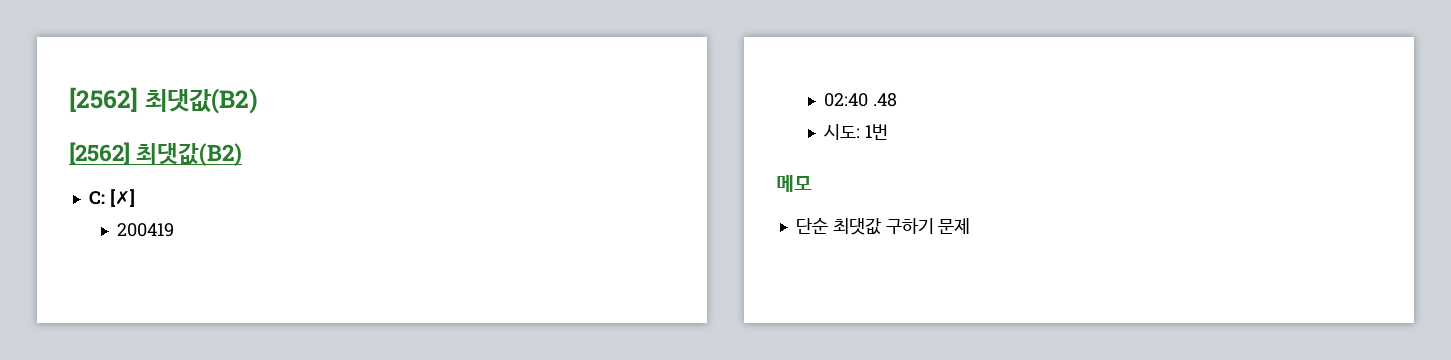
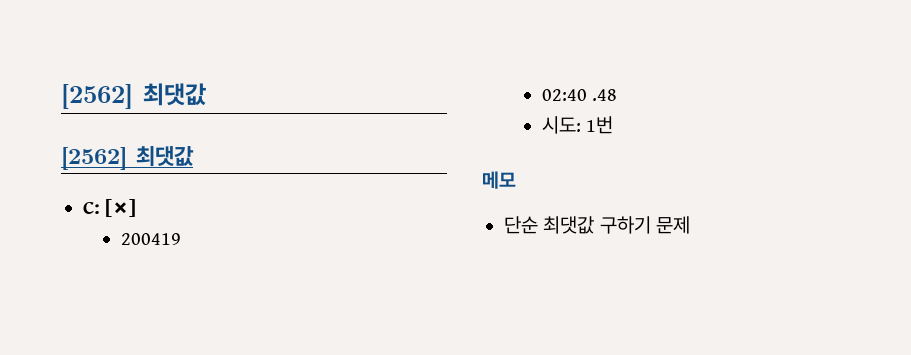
[69,87,258,114] [69,142,243,166] [2562] 최댓값(B2) // [2562] 최댓값(B2) -> [61,83,206,109] [61,146,194,170] [2562] 최댓값 // [2562] 최댓값

